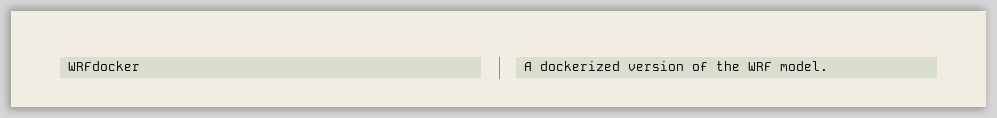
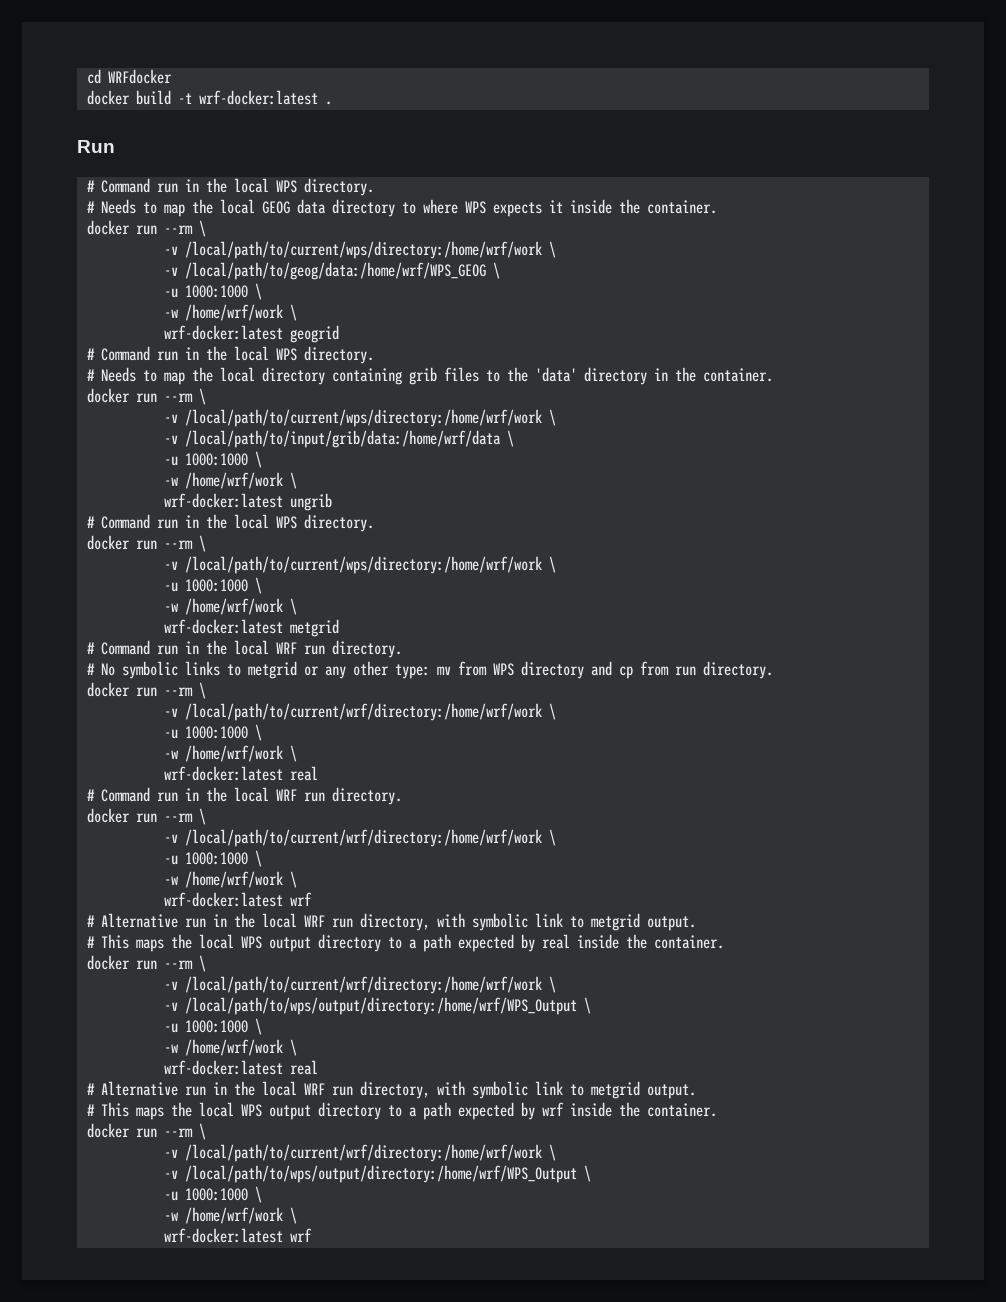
(67, 66) none -> [87,69,102,84] cd
[523,61,828,71] A dockerized version of the WRF model. -> [87,90,333,105] [77,140,115,153] [87,178,375,196] [87,199,718,217] [87,220,207,237] [164,241,557,259] [164,262,501,280] [164,283,263,300] [164,304,298,321] [164,325,340,343] [87,346,375,364] [87,367,774,385] [87,388,207,405] [164,409,557,427] [164,430,515,448] [164,451,263,468] [164,472,298,489] [164,493,333,511] [87,514,375,532] [87,535,207,552] [164,556,557,574] [164,577,263,594] [164,598,298,615] [164,619,340,637] [87,640,403,658] [87,661,774,679] [87,682,207,699] [164,703,557,721] [164,724,263,741] [164,745,298,762] [164,766,319,781] [87,787,403,805] [87,808,207,825] [164,829,557,847] [164,850,263,867] [164,871,298,888] [164,892,313,907] [87,913,697,931] [87,934,725,952] [87,955,207,972] [164,976,557,994] [164,997,592,1015] [164,1018,263,1035] [164,1039,298,1056] [164,1060,319,1075] [87,1081,697,1099] [87,1102,718,1120] [87,1123,207,1140] [164,1144,557,1162] [164,1165,592,1183] [164,1186,263,1203] [164,1207,298,1224] [164,1228,313,1243] docker build -t wrf-docker:latest . // Run // # Command run in the local WPS directory. // # Needs to map the local GEOG data directory to where WPS expects it inside the container. // docker run --rm \ // -v /local/path/to/current/wps/directory:/home/wrf/work \ // -v /local/path/to/geog/data:/home/wrf/WPS_GEOG \ // -u 1000:1000 \ // -w /home/wrf/work \ // wrf-docker:latest geogrid // # Command run in the local WPS directory. // # Needs to map the local directory containing grib files to the 'data' directory in the container. // docker run --rm \ // -v /local/path/to/current/wps/directory:/home/wrf/work \ // -v /local/path/to/input/grib/data:/home/wrf/data \ // -u 1000:1000 \ // -w /home/wrf/work \ // wrf-docker:latest ungrib // # Command run in the local WPS directory. // docker run --rm \ // -v /local/path/to/current/wps/directory:/home/wrf/work \ // -u 1000:1000 \ // -w /home/wrf/work \ // wrf-docker:latest metgrid // # Command run in the local WRF run directory. // # No symbolic links to metgrid or any other type: mv from WPS directory and cp from run directory. // docker run --rm \ // -v /local/path/to/current/wrf/directory:/home/wrf/work \ // -u 1000:1000 \ // -w /home/wrf/work \ // wrf-docker:latest real // # Command run in the local WRF run directory. // docker run --rm \ // -v /local/path/to/current/wrf/directory:/home/wrf/work \ // -u 1000:1000 \ // -w /home/wrf/work \ // wrf-docker:latest wrf // # Alternative run in the local WRF run directory, with symbolic link to metgrid output. // # This maps the local WPS output directory to a path expected by real inside the container. // docker run --rm \ // -v /local/path/to/current/wrf/directory:/home/wrf/work \ // -v /local/path/to/wps/output/directory:/home/wrf/WPS_Output \ // -u 1000:1000 \ // -w /home/wrf/work \ // wrf-docker:latest real // # Alternative run in the local WRF run directory, with symbolic link to metgrid output. // # This maps the local WPS output directory to a path expected by wrf inside the container. // docker run --rm \ // -v /local/path/to/current/wrf/directory:/home/wrf/work \ // -v /local/path/to/wps/output/directory:/home/wrf/WPS_Output \ // -u 1000:1000 \ // -w /home/wrf/work \ // wrf-docker:latest wrf

